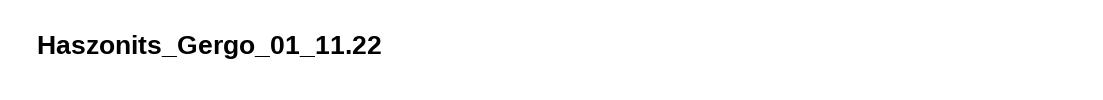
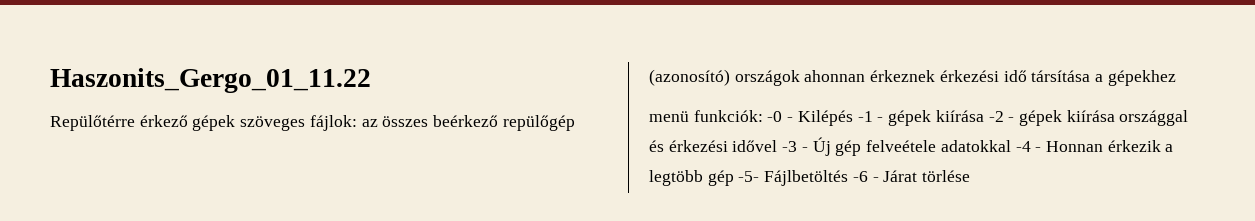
(382, 47) none -> [50,115,575,131] [649,69,1176,86] [649,110,1189,126] [649,137,1174,156] [649,170,971,186] // Repülőtérre érkező gépek szöveges fájlok: az összes beérkező repülőgép (azonosító) országok ahonnan érkeznek érkezési idő társítása a gépekhez // menü funkciók: -0 - Kilépés -1 - gépek kiírása -2 - gépek kiírása országgal és érkezési idővel -3 - Új gép felveétele adatokkal -4 - Honnan érkezik a legtöbb gép -5- Fájlbetöltés -6 - Járat törlése

